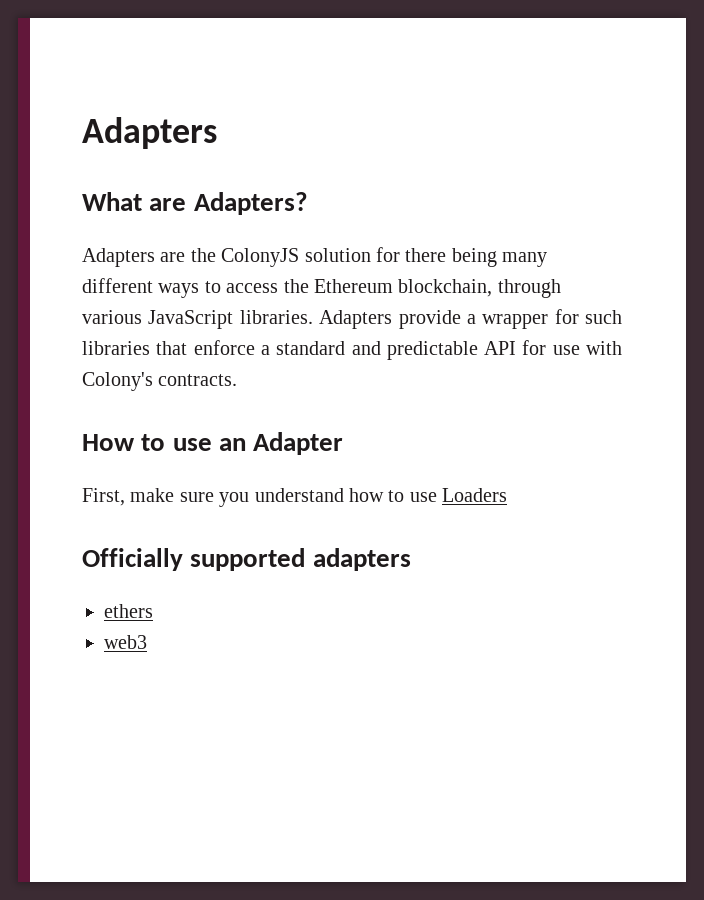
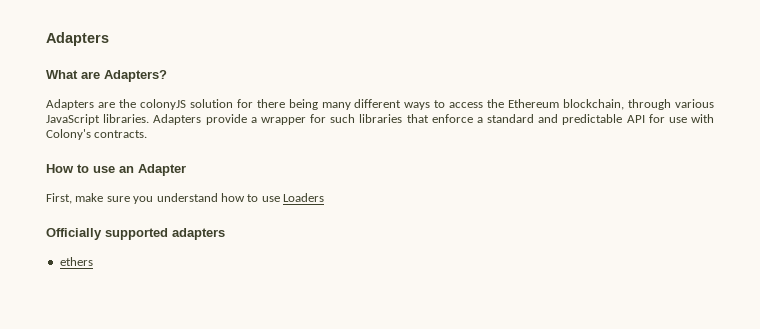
[221,248,300,267] ColonyJS -> [139,99,186,110] colonyJS
[104,635,147,649] // web3 -> (93, 261) none

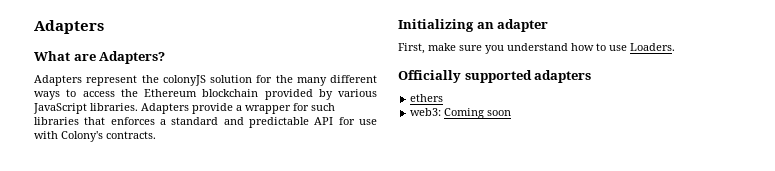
[97,102,115,108] are -> [86,75,138,86] represent
[256,99,318,110] there being -> [275,75,293,83] the
[563,99,672,110] blockchain, through -> [202,89,333,100] blockchain provided by
[431,114,473,123] enforce -> [110,117,155,125] enforces
[46,164,186,176] How to use an Adapter -> [398,19,549,32] Initializing an adapter
[283,193,324,202] Loaders -> [630,43,675,51] Loaders.
(93, 261) none -> [410,108,512,119] // web3: Coming soon

